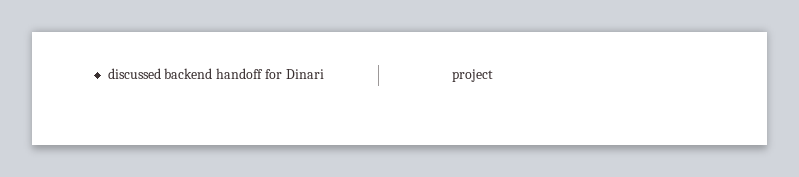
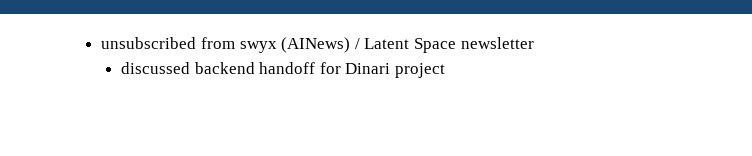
(107, 73) none -> [101,37,534,53] unsubscribed from swyx (AINews) / Latent Space newsletter //

